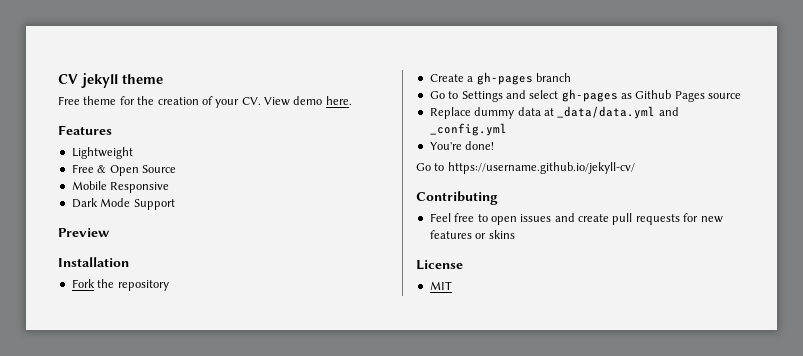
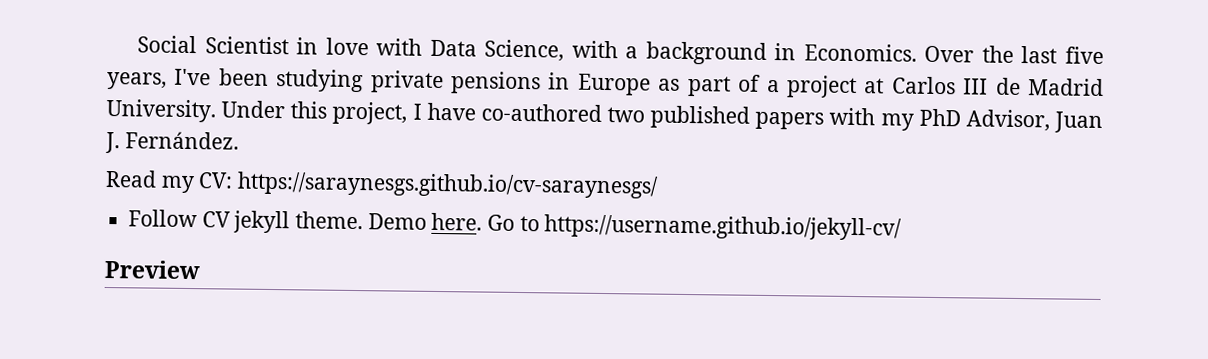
[58,73,163,88] [58,96,352,108] [58,125,112,135] [71,147,133,159] [71,164,176,176] [71,181,170,193] [71,198,175,210] [58,228,110,237] [58,257,129,267] [71,279,169,291] [429,72,571,85] [429,89,742,102] [429,106,679,119] [429,123,507,136] [429,141,495,150] [416,162,635,174] [416,191,498,205] [429,213,723,225] [429,230,515,239] [416,260,463,270] [429,281,452,290] CV jekyll theme // Free theme for the creation of your CV. View demo here. // Features // Lightweight // Free & Open Source // Mobile Responsive // Dark Mode Support // Preview // Installation // Fork the repository // Create a gh-pages branch // Go to Settings and select gh-pages as Github Pages source // Replace dummy data at _data/data.yml and _config.yml // You're done! // Go to https://username.github.io/jekyll-cv/ // Contributing // Feel free to open issues and create pull requests for new features or skins // License // MIT -> [137,35,1104,65] [107,68,1104,99] [106,99,1103,134] [105,131,239,154] [105,170,660,199] [128,209,903,241] [104,259,200,280] Social Scientist in love with Data Science, with a background in Economics. Over the last five years, I've been studying private pensions in Europe as part of a project at Carlos III de Madrid University. Under this project, I have co-authored two published papers with my PhD Advisor, Juan J. Fernández. // Read my CV: https://saraynesgs.github.io/cv-saraynesgs/ // Follow CV jekyll theme. Demo here. Go to https://username.github.io/jekyll-cv/ // Preview

